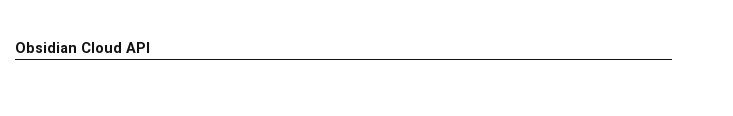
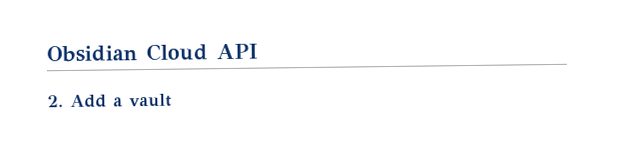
(150, 47) none -> [47,93,172,108] // 2. Add a vault

